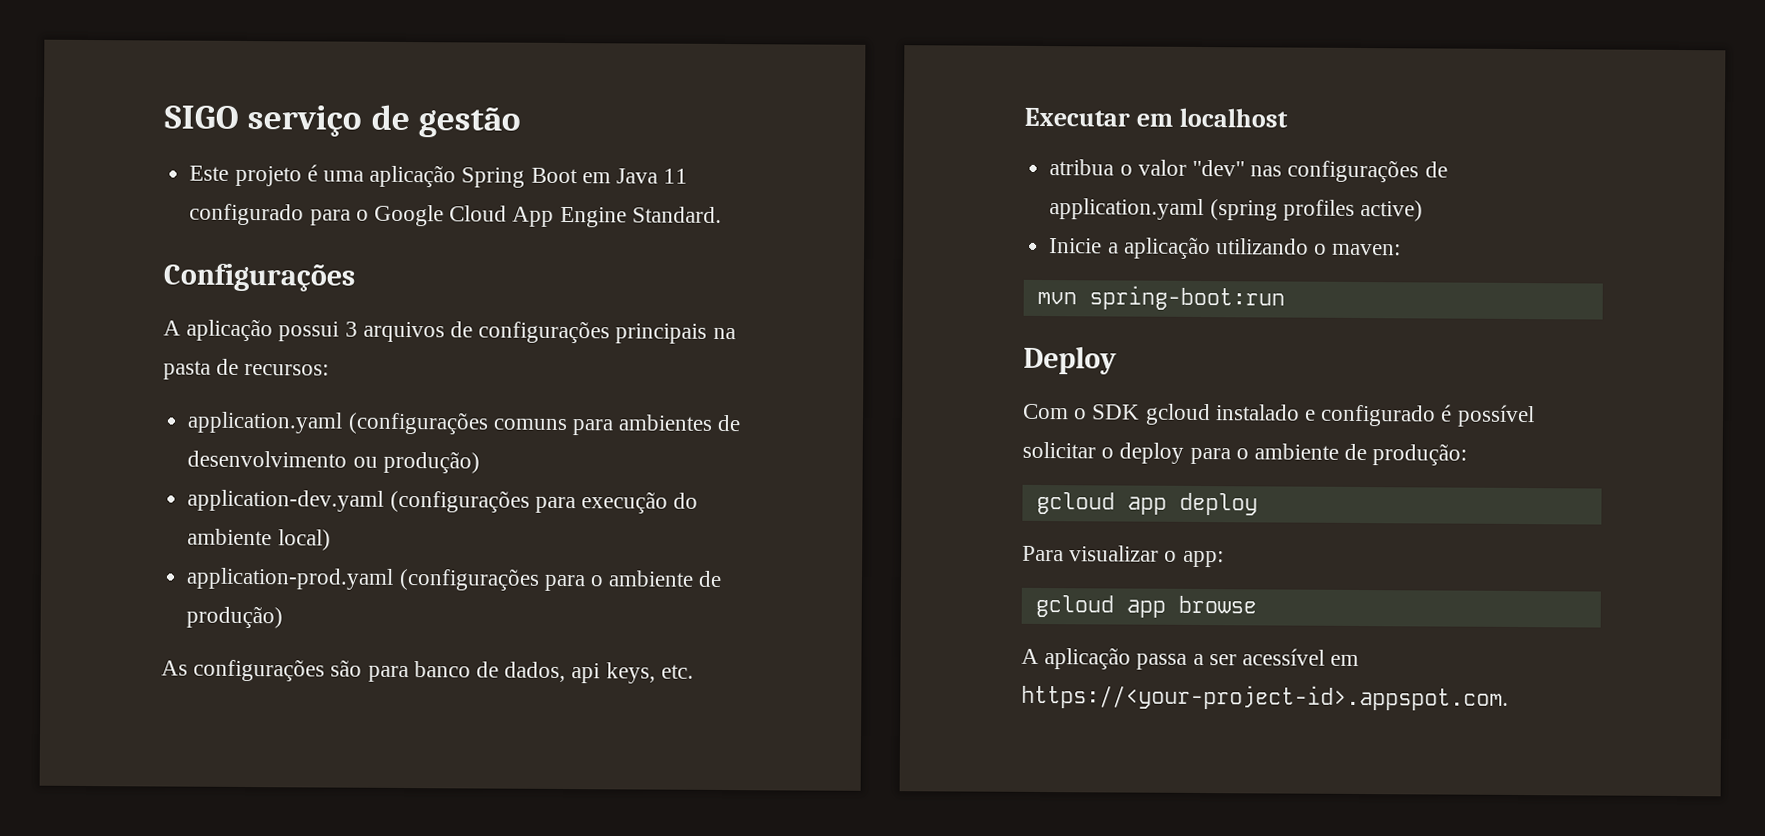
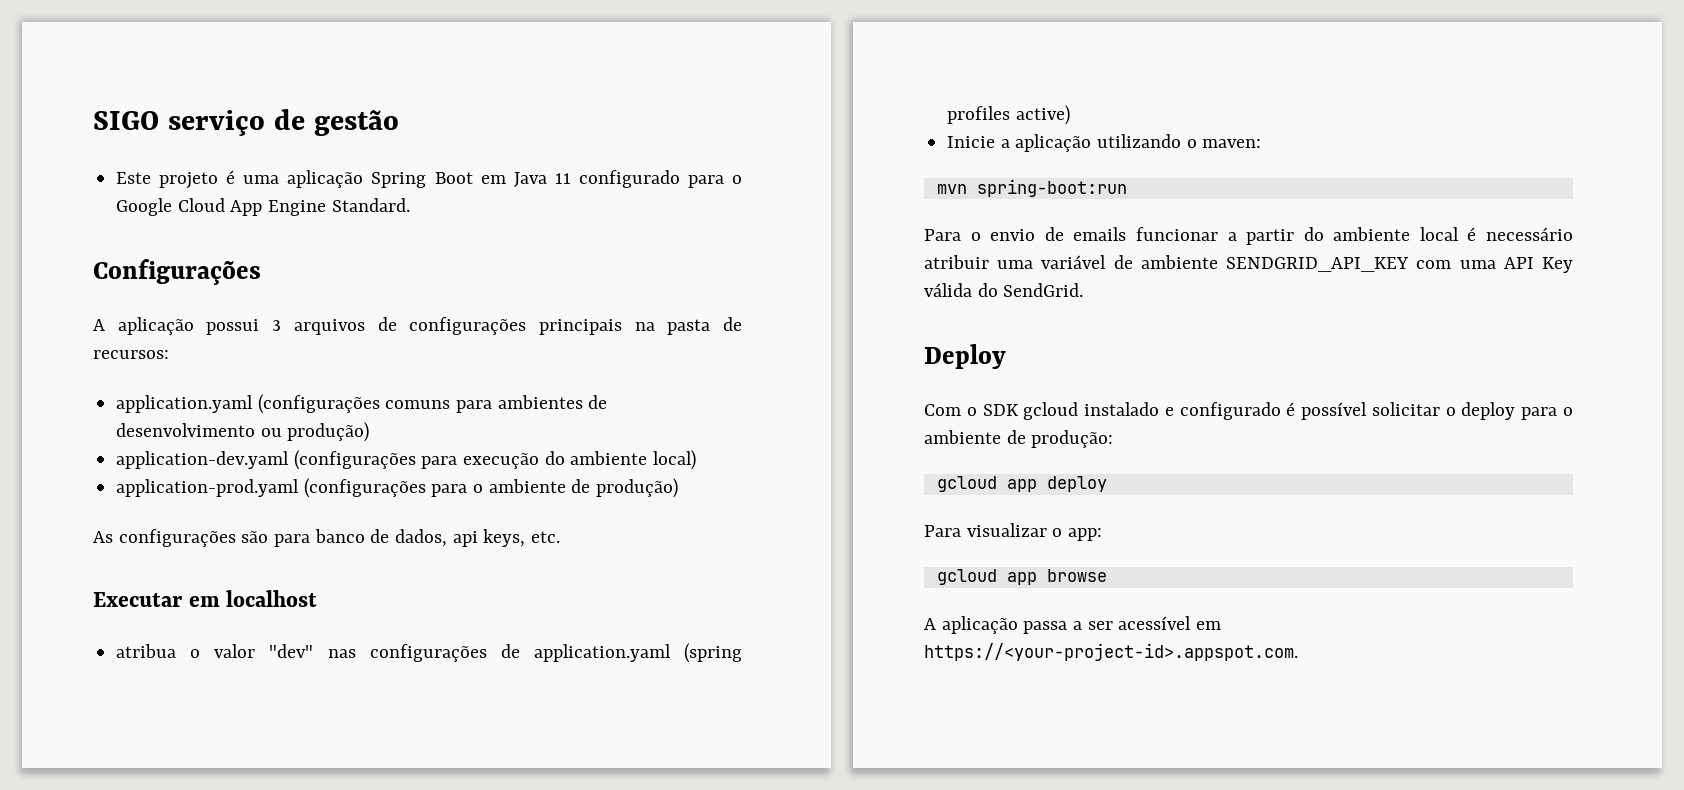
(1285, 298) none -> [924,227,1573,245] [924,255,1573,273] [924,283,1084,297] // Para o envio de emails funcionar a partir do ambiente local é necessário atribuir uma variável de ambiente SENDGRID_API_KEY com uma API Key válida do SendGrid.

